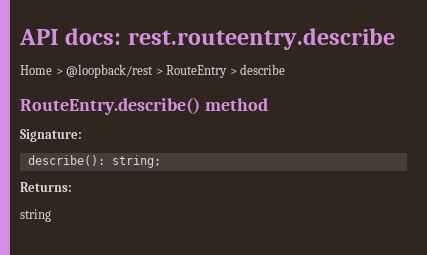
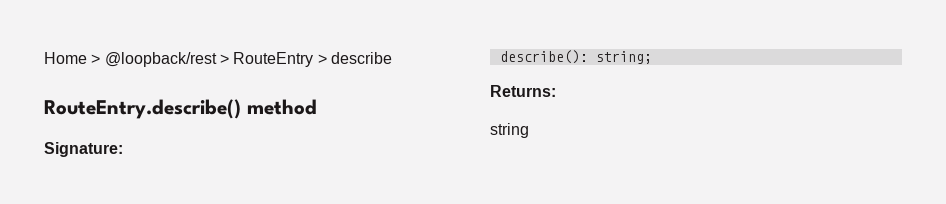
[19,28,395,50] API docs: rest.routeentry.describe // -> (44, 58) none

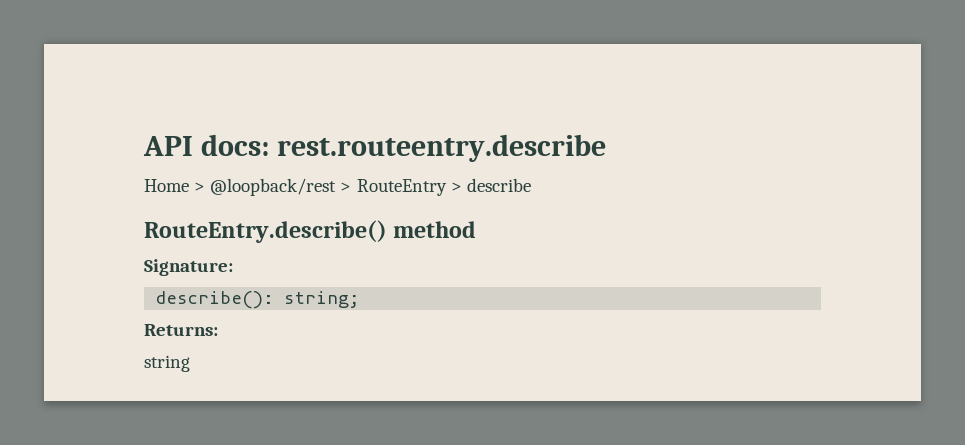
(44, 58) none -> [143,134,607,162] API docs: rest.routeentry.describe //

